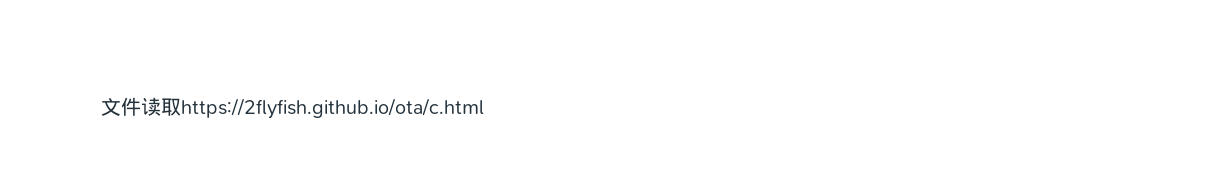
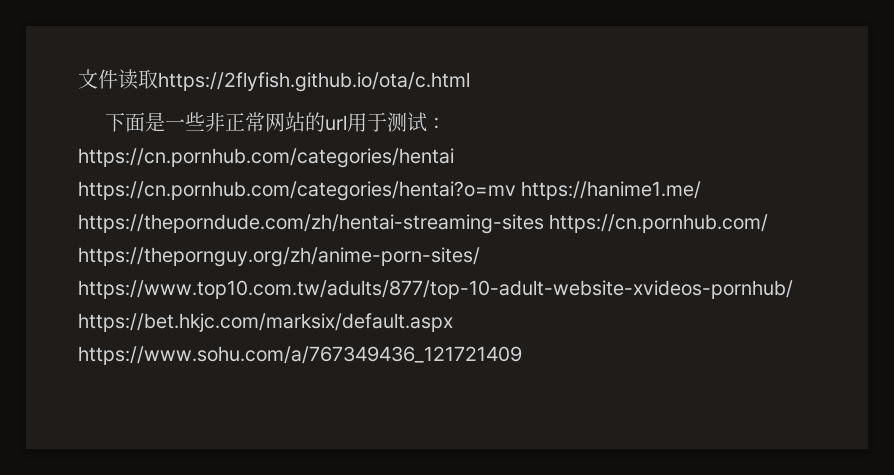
(484, 108) none -> [104,112,446,132] [78,148,454,168] [78,181,702,201] [78,214,769,234] [78,247,480,267] [78,280,793,299] [78,313,453,332] [78,346,522,365] // 下面是一些非正常网站的url用于测试：https://cn.pornhub.com/categories/hentai https://cn.pornhub.com/categories/hentai?o=mv https://hanime1.me/ https://theporndude.com/zh/hentai-streaming-sites https://cn.pornhub.com/ https://thepornguy.org/zh/anime-porn-sites/ https://www.top10.com.tw/adults/877/top-10-adult-website-xvideos-pornhub/ https://bet.hkjc.com/marksix/default.aspx https://www.sohu.com/a/767349436_121721409

